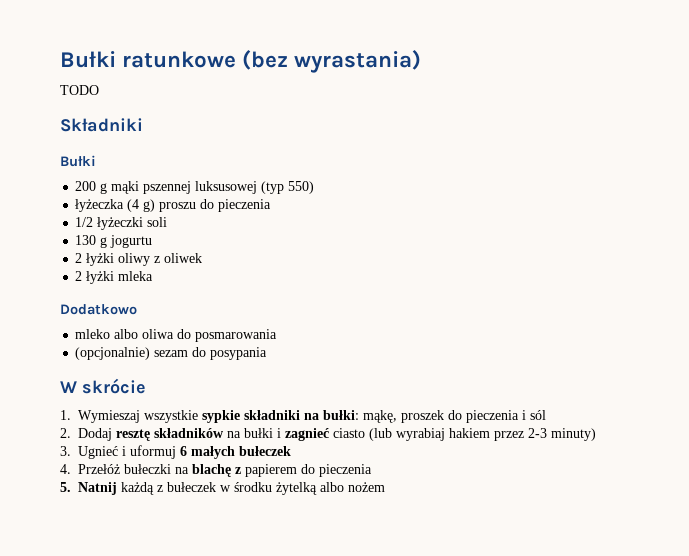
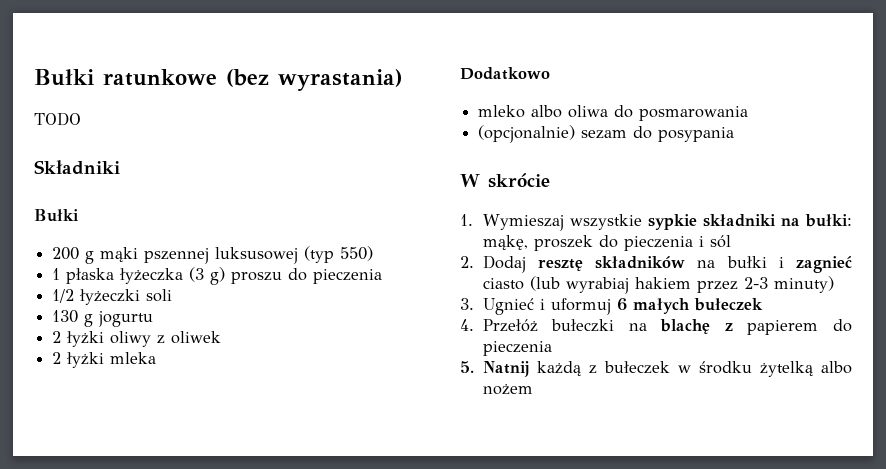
[75,199,140,212] łyżeczka (4 -> [52,267,205,284] 1 płaska łyżeczka (3

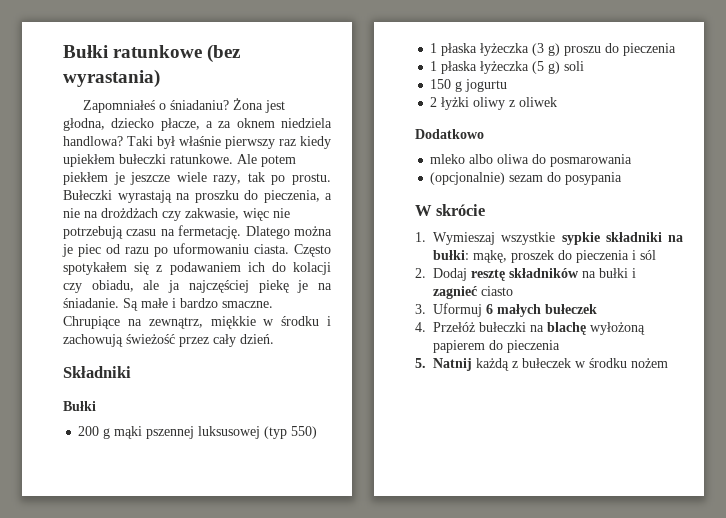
[34,112,81,126] TODO -> [83,98,286,113] [63,118,333,131] [63,136,331,149] [63,154,296,167] [63,172,332,185] [63,190,332,203] [63,208,290,221] [63,225,332,239] [62,243,331,257] [63,262,331,275] [63,280,333,293] [63,298,273,311] [63,316,331,329] [63,334,274,347] Zapomniałeś o śniadaniu? Żona jest głodna, dziecko płacze, a za oknem niedziela handlowa? Taki był właśnie pierwszy raz kiedy upiekłem bułeczki ratunkowe. Ale potem piekłem je jeszcze wiele razy, tak po prostu. Bułeczki wyrastają na proszku do pieczenia, a nie na drożdżach czy zakwasie, więc nie potrzebują czasu na fermetację. Dlatego można je piec od razu po uformowaniu ciasta. Często spotykałem się z podawaniem ich do kolacji czy obiadu, ale ja najczęściej piekę je na śniadanie. Są małe i bardzo smaczne. Chrupiące na zewnątrz, miękkie w środku i zachowują świeżość przez cały dzień.
[52,289,141,305] 1/2 łyżeczki -> [430,61,561,74] 1 płaska łyżeczka (5 g)
[52,310,79,323] 130 -> [430,79,452,89] 150
[52,352,157,368] // 2 łyżki mleka -> (558, 102) none
[529,276,834,294] [460,298,611,315] (lub wyrabiaj hakiem przez 2-3 minuty) // 3. Ugnieć i uformuj -> [415,303,482,317] // 3. Uformuj
[724,323,733,331] z -> [590,322,645,335] wyłożoną
[759,361,852,377] żytelką albo -> (627, 363) none

